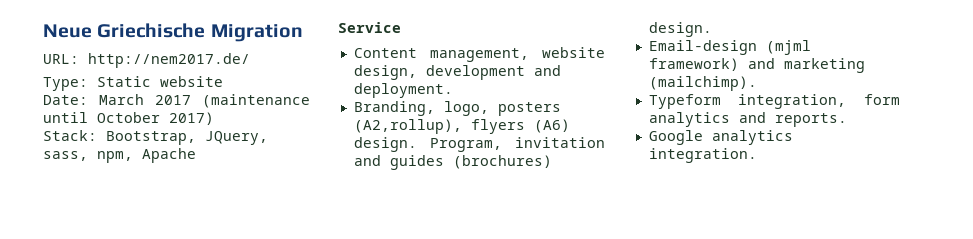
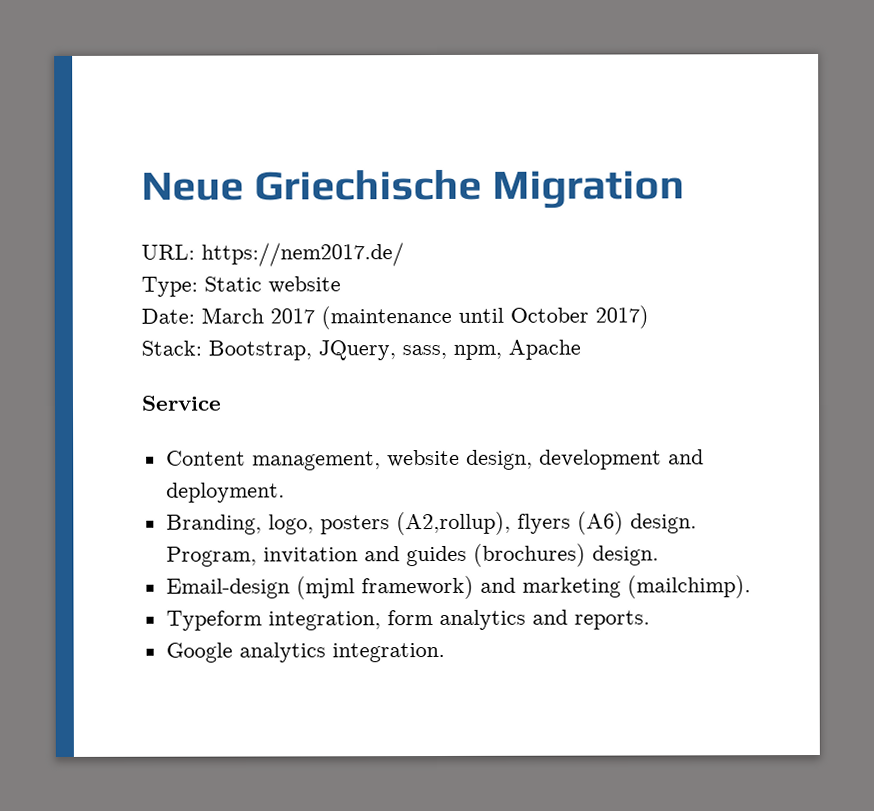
[88,53,250,68] http://nem2017.de/ -> [201,242,404,267] https://nem2017.de/

